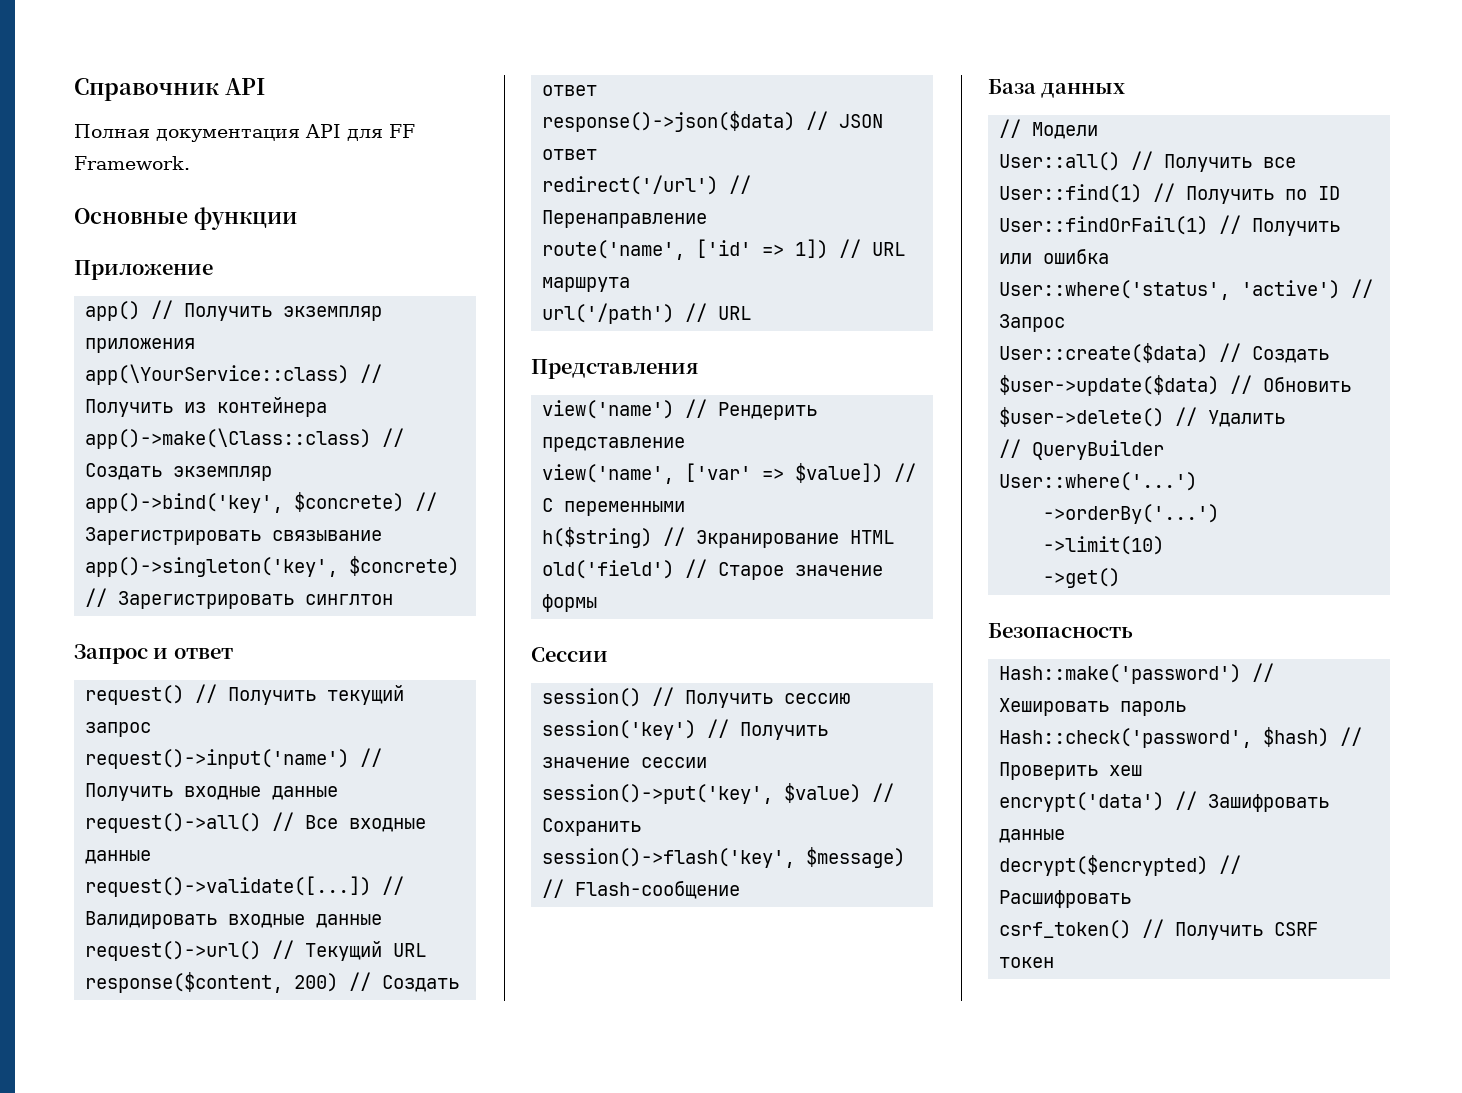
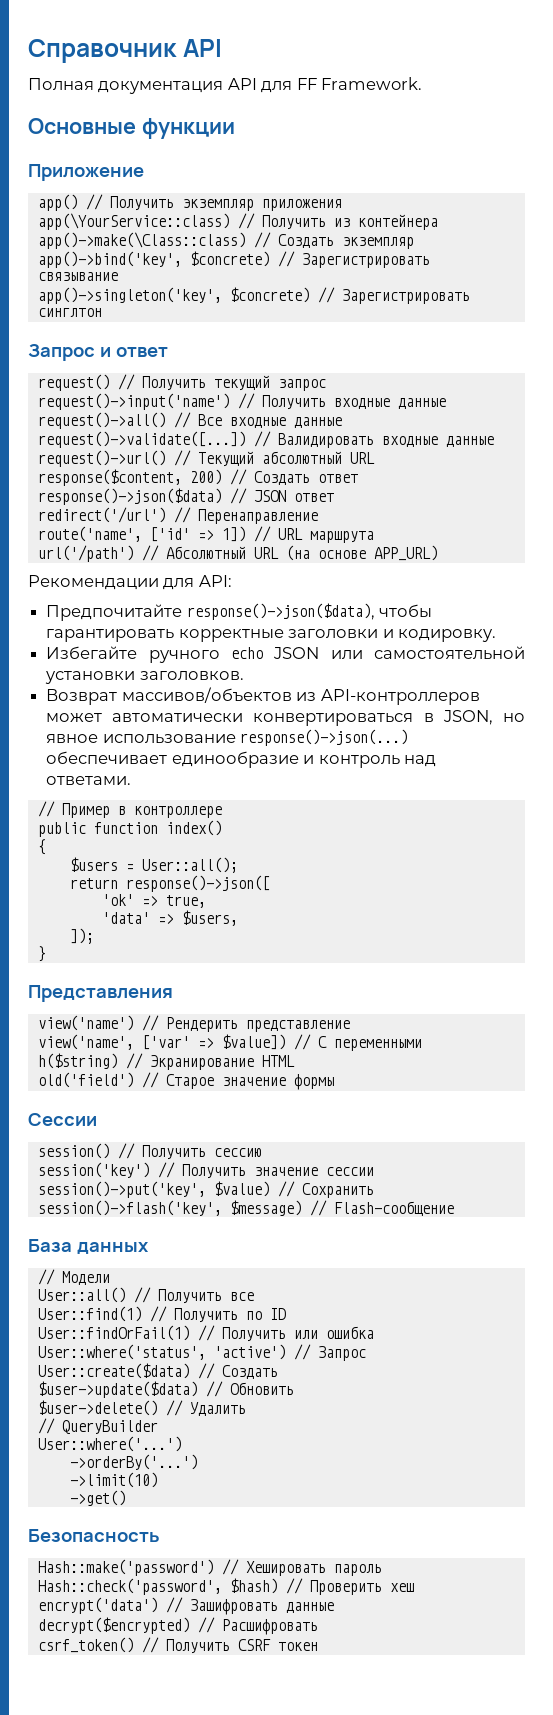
(383, 951) none -> [261,451,342,464] абсолютный
[718,306,752,320] URL -> [165,545,438,561] [28,575,232,590] [46,603,433,621] [46,629,496,642] [46,646,525,663] [45,671,244,684] [46,687,480,705] [46,710,525,726] [46,729,409,746] [46,751,436,768] [46,776,132,785] [37,801,222,818] [37,820,222,837] [37,839,46,855] [69,857,238,873] [69,875,270,892] [101,894,206,908] [101,910,238,926] [69,928,94,944] [37,946,46,962] Абсолютный URL (на основе APP_URL) // Рекомендации для API: // Предпочитайте response()->json($data), чтобы гарантировать корректные заголовки и кодировку. // Избегайте ручного echo JSON или самостоятельной установки заголовков. // Возврат массивов/объектов из API-контроллеров может автоматически конвертироваться в JSON, но явное использование response()->json(...) обеспечивает единообразие и контроль над ответами. // // Пример в контроллере // public function index() // { // $users = User::all(); // return response()->json([ // 'ok' => true, // 'data' => $users, // ]); // }

